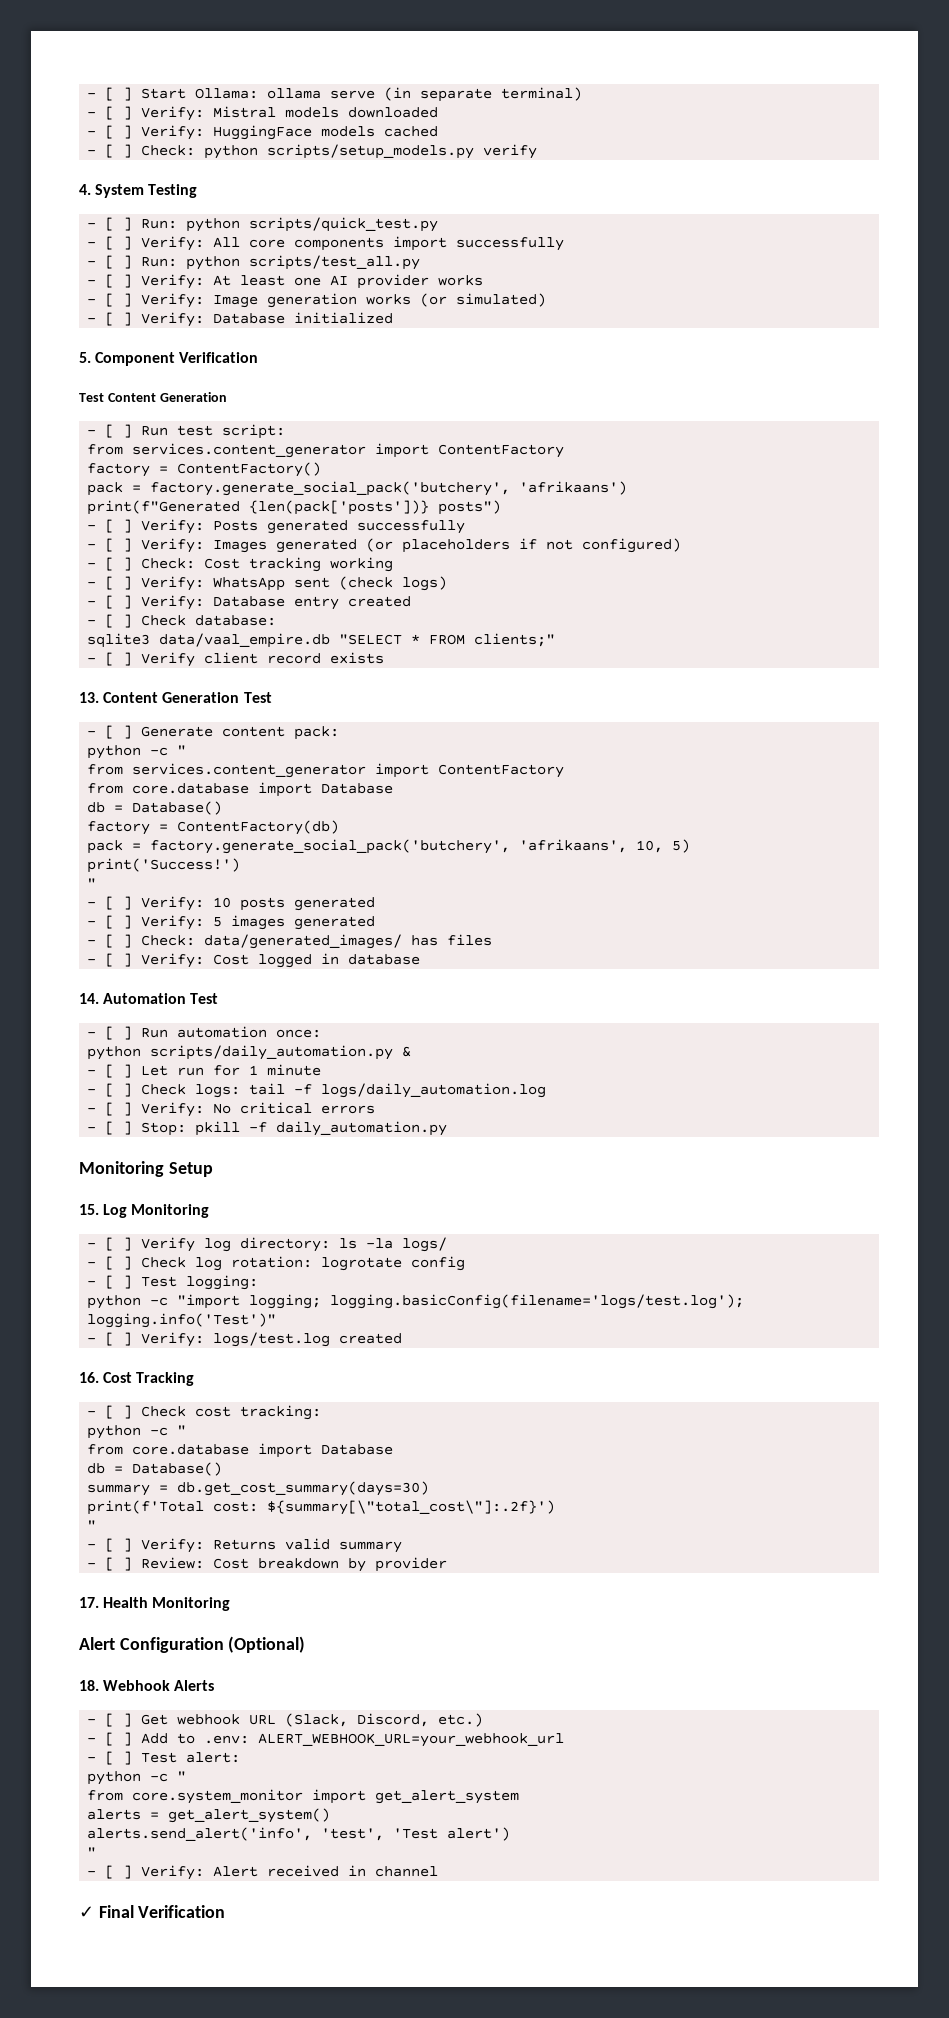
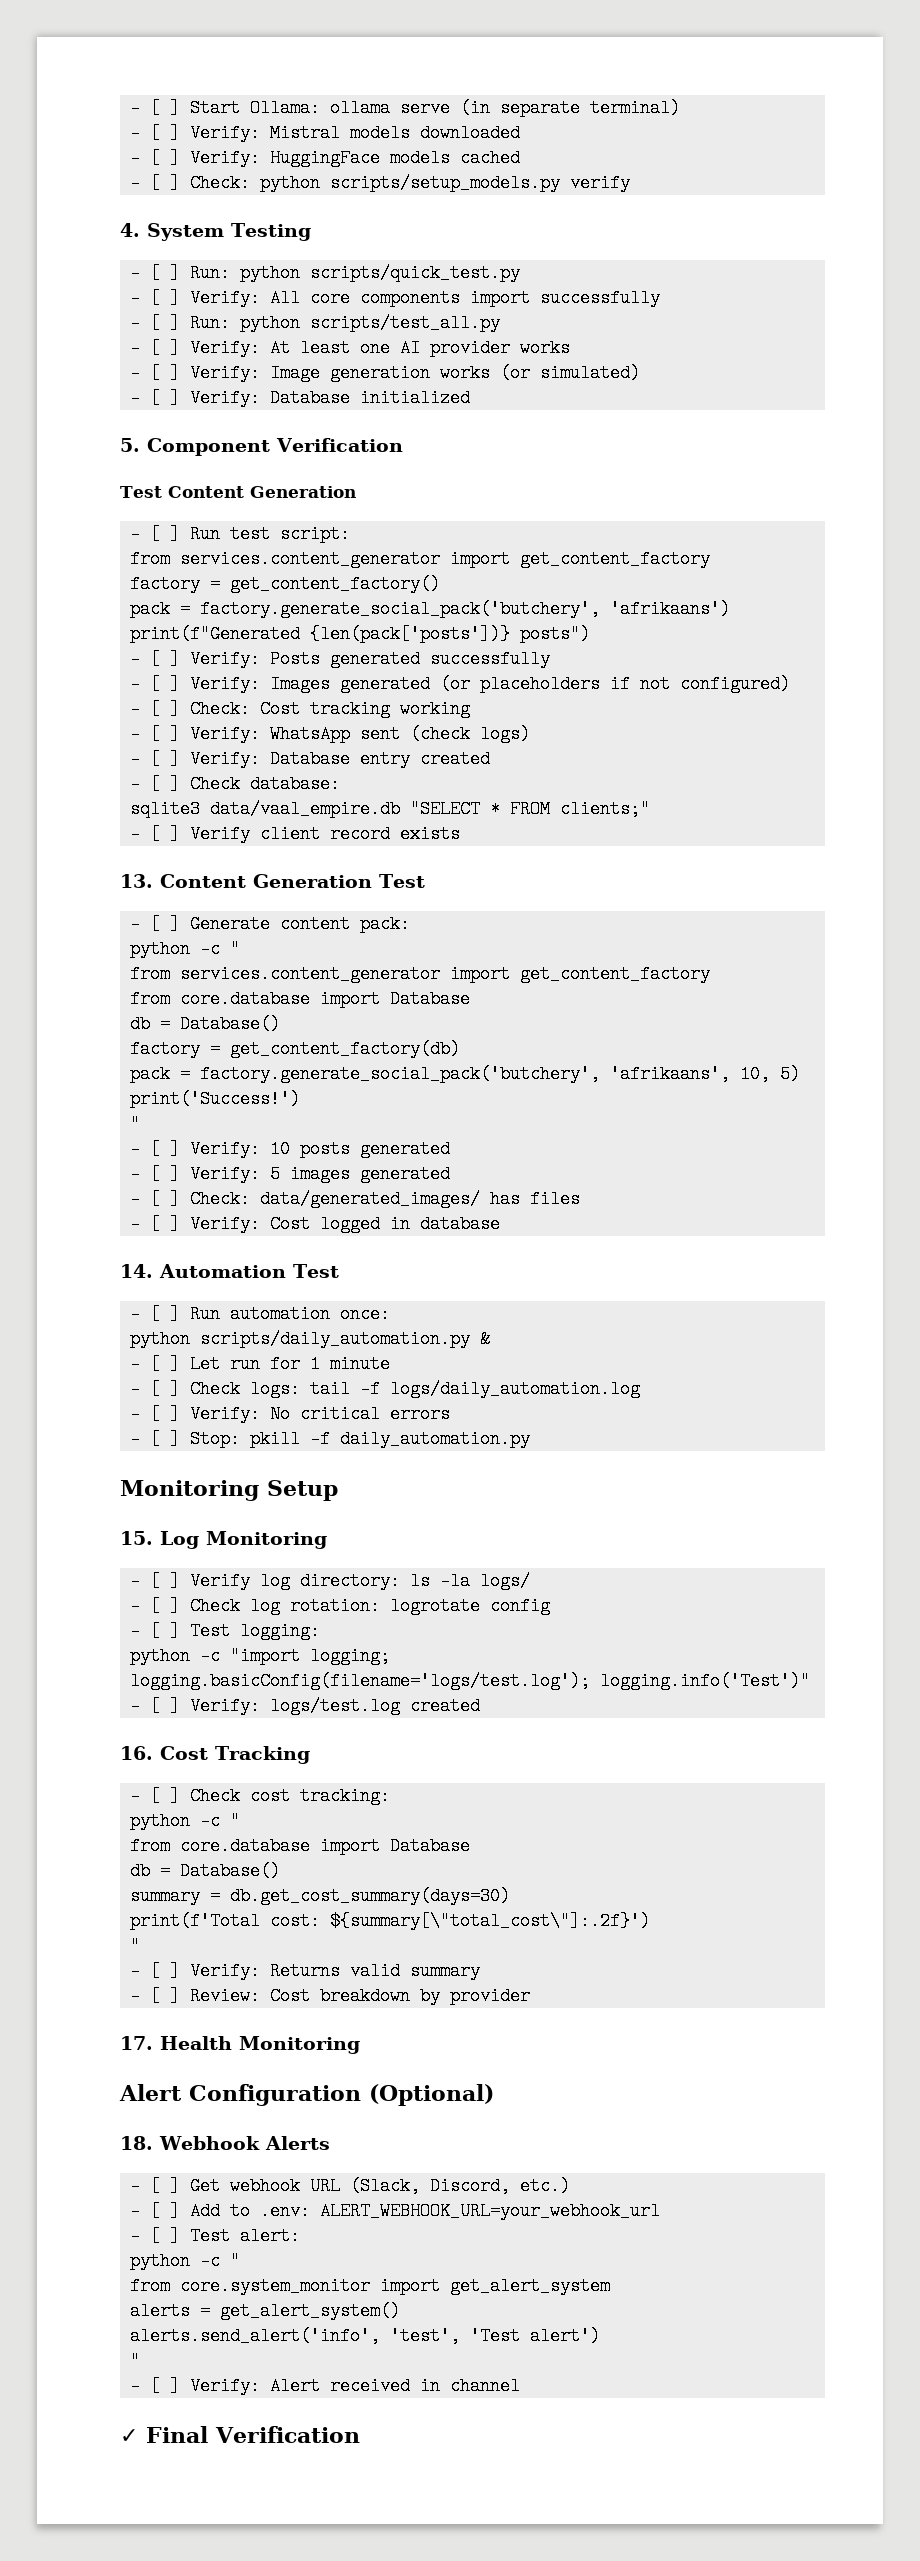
[438,444,565,458] [87,462,322,477] ContentFactory // factory = ContentFactory() -> [519,550,710,568] [129,575,440,593] get_content_factory // factory = get_content_factory()
[438,764,565,778] ContentFactory -> [519,965,710,983] get_content_factory
[177,820,340,835] ContentFactory(db) -> [229,1040,460,1058] get_content_factory(db)

